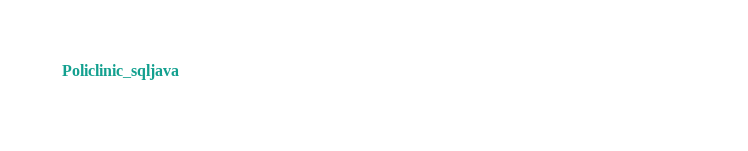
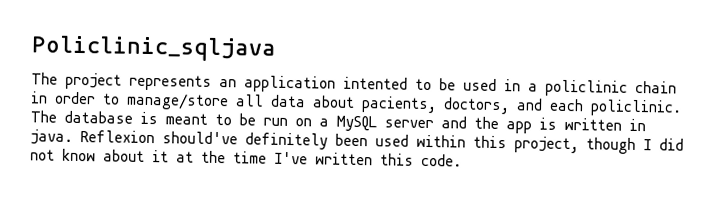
(179, 72) none -> [31,72,677,97] [31,91,682,117] [30,110,646,134] [30,129,684,154] [30,148,462,167] // The project represents an application intented to be used in a policlinic chain in order to manage/store all data about pacients, doctors, and each policlinic. The database is meant to be run on a MySQL server and the app is written in java. Reflexion should've definitely been used within this project, though I did not know about it at the time I've written this code.

